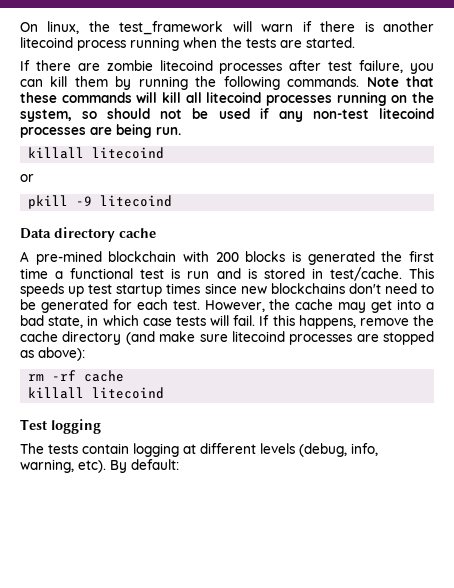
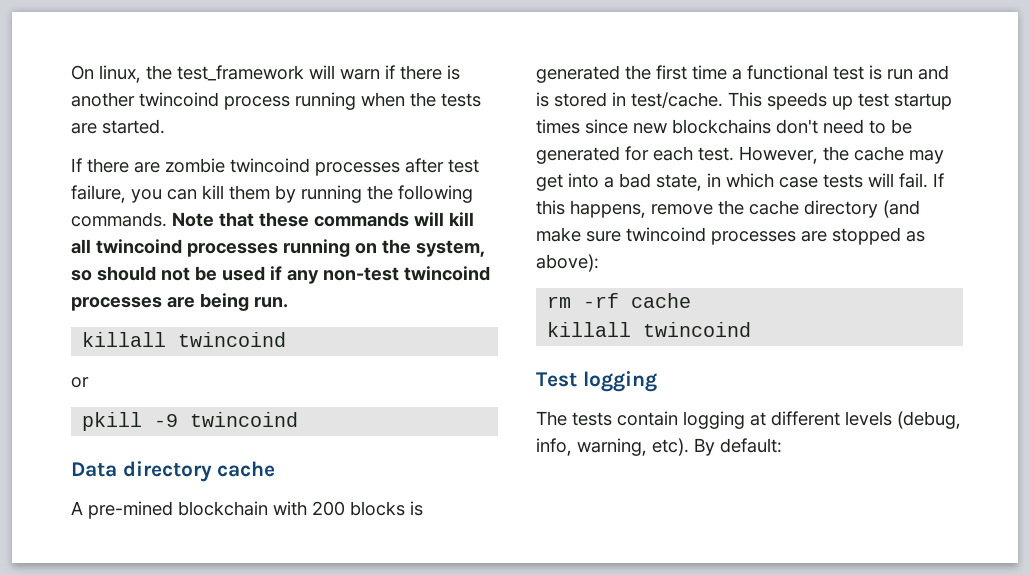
[20,37,73,48] litecoind -> [139,92,219,107] twincoind
[159,60,213,71] litecoind -> [230,158,310,173] twincoind
[206,92,262,103] litecoind -> [96,239,182,254] twincoind
[378,108,434,119] litecoind -> [404,266,490,281] twincoind
[92,147,165,159] litecoind -> [178,332,287,347] twincoind
[100,195,173,207] litecoind -> [190,412,299,427] twincoind
[231,331,285,342] litecoind -> [626,227,706,242] twincoind
[92,387,165,399] litecoind -> [643,322,752,337] twincoind

